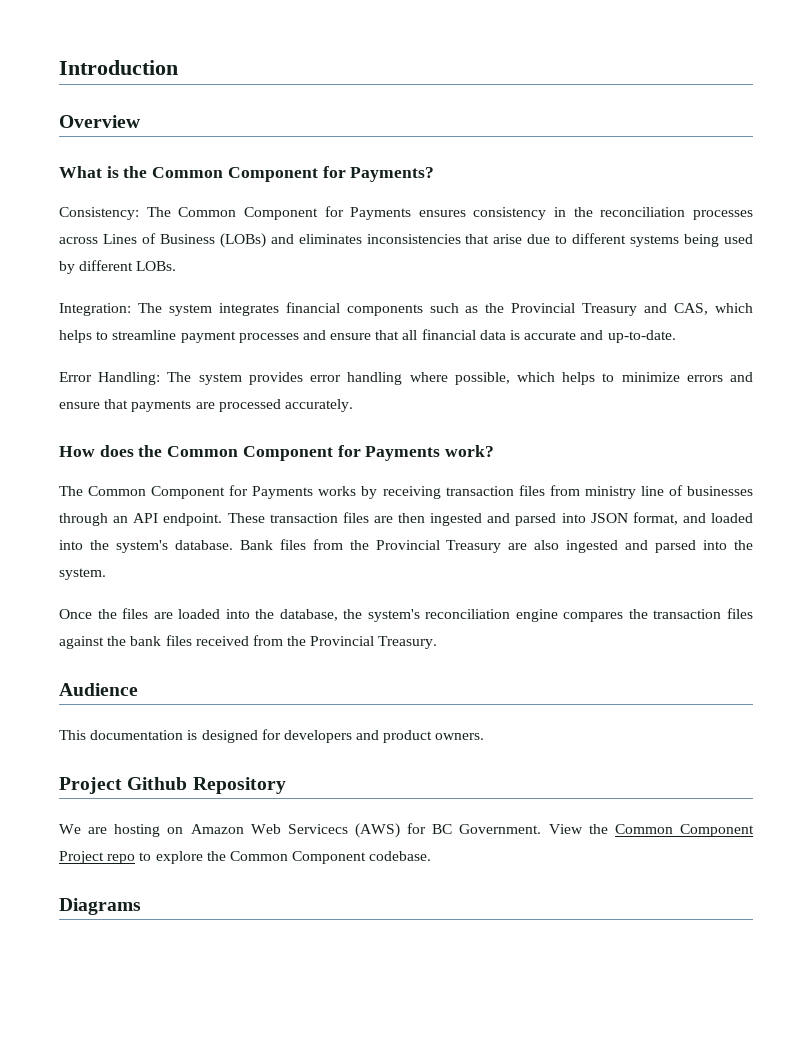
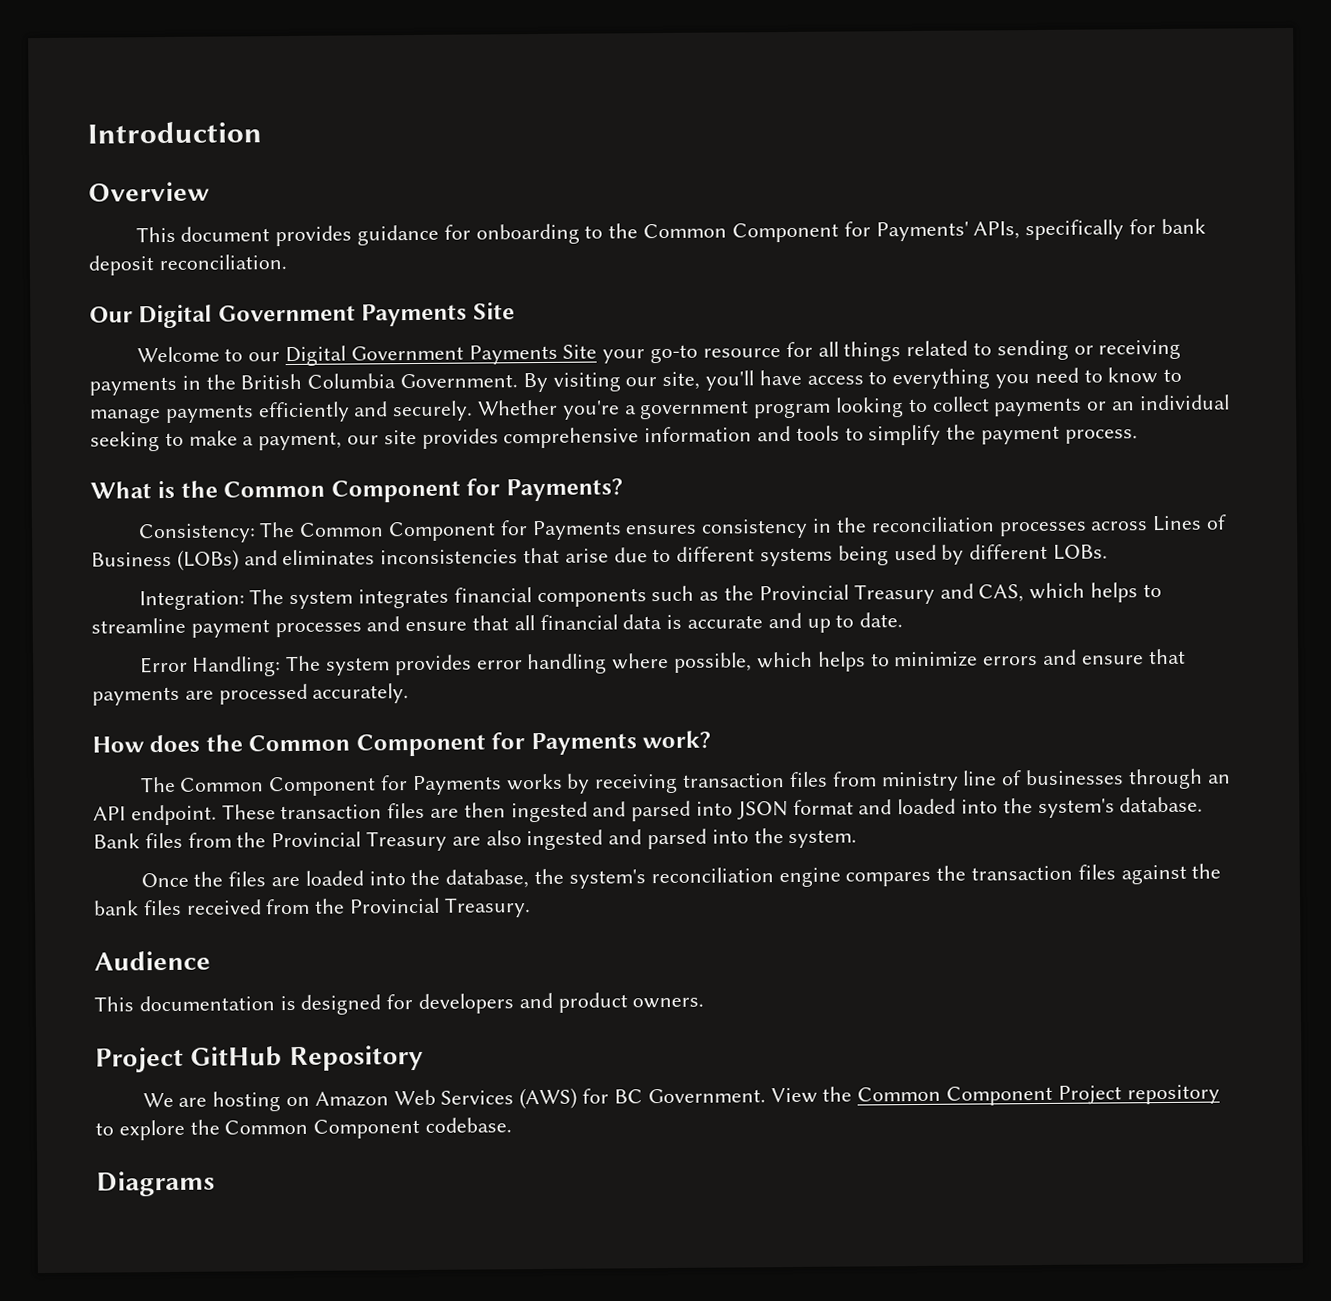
(140, 121) none -> [135,218,1206,247] [88,254,287,276] [89,302,515,329] [136,339,1182,367] [89,367,1183,396] [90,394,1230,424] [90,424,1138,452] // This document provides guidance for onboarding to the Common Component for Payments' APIs, specifically for bank deposit reconciliation. // Our Digital Government Payments Site // Welcome to our Digital Government Payments Site your go-to resource for all things related to sending or receiving payments in the British Columbia Government. By visiting our site, you'll have access to everything you need to know to manage payments efficiently and securely. Whether you're a government program looking to collect payments or an individual seeking to make a payment, our site provides comprehensive information and tools to simplify the payment process.
[607,330,676,343] up-to-date. -> [806,612,904,633] up to date.
[632,512,678,525] format, -> [792,799,854,815] format
[127,777,188,790] Github -> [190,1046,283,1067] GitHub
[287,824,348,834] Servicecs -> [440,1090,515,1105] Services
[107,854,136,864] repo -> [1126,1084,1220,1105] repository

